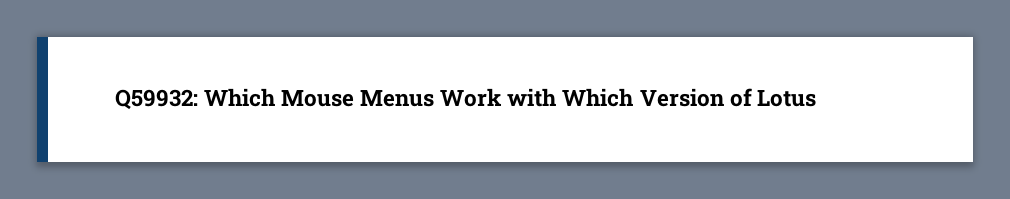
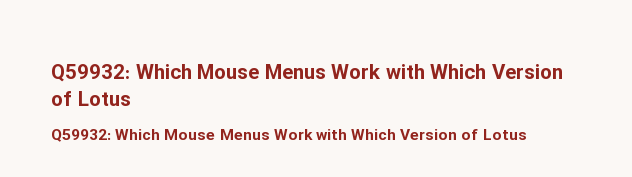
(816, 98) none -> [51,129,527,142] // Q59932: Which Mouse Menus Work with Which Version of Lotus

